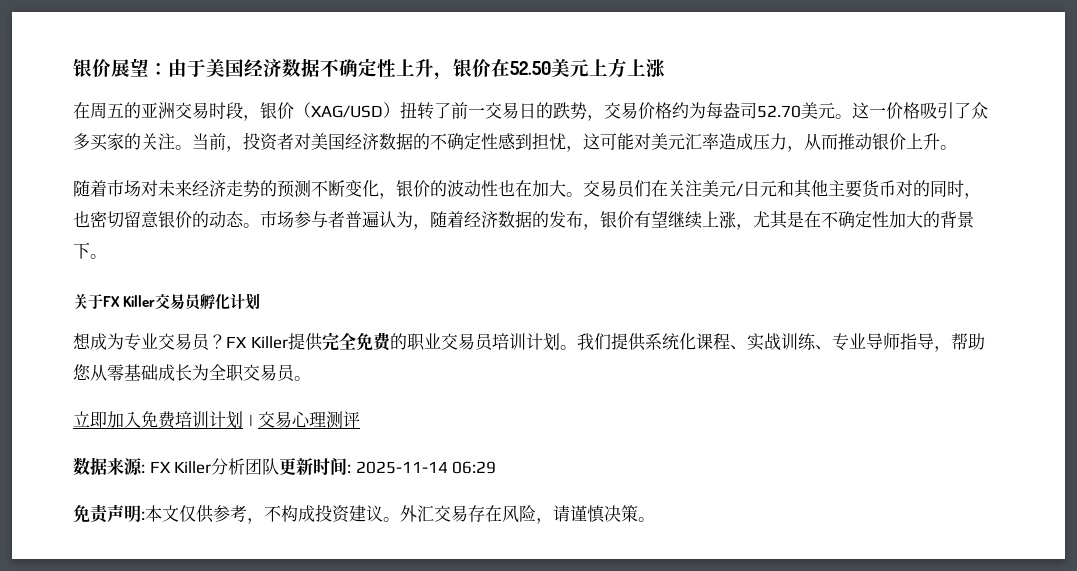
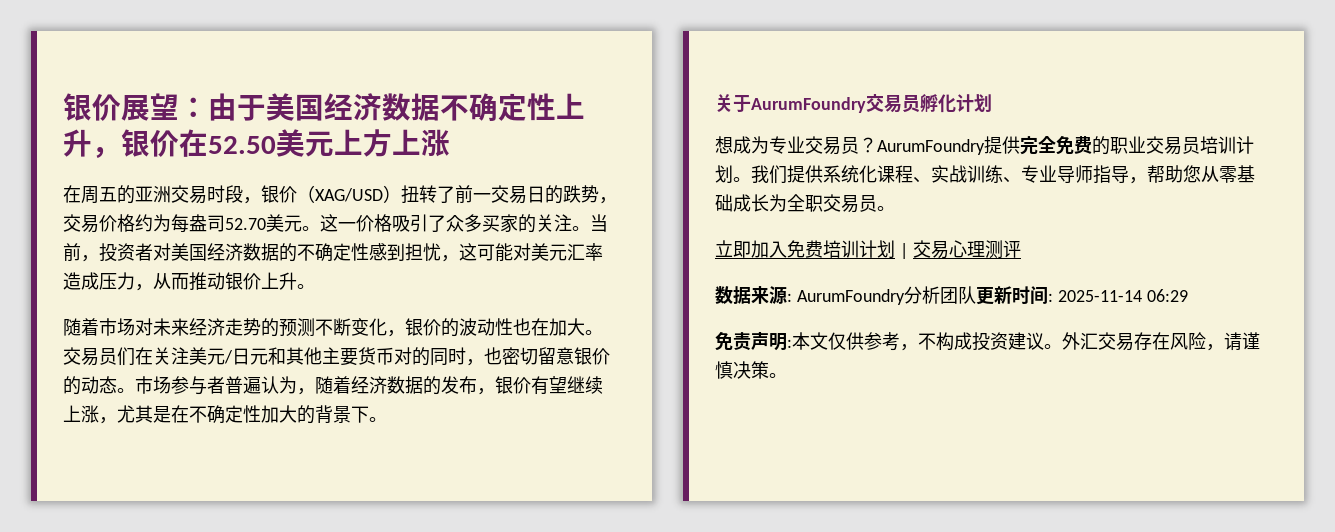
[103,295,156,307] FX Killer -> [751,97,866,113] AurumFoundry
[226,336,288,349] FX Killer -> [877,139,985,155] AurumFoundry
[149,461,212,474] FX Killer -> [796,289,905,305] AurumFoundry

